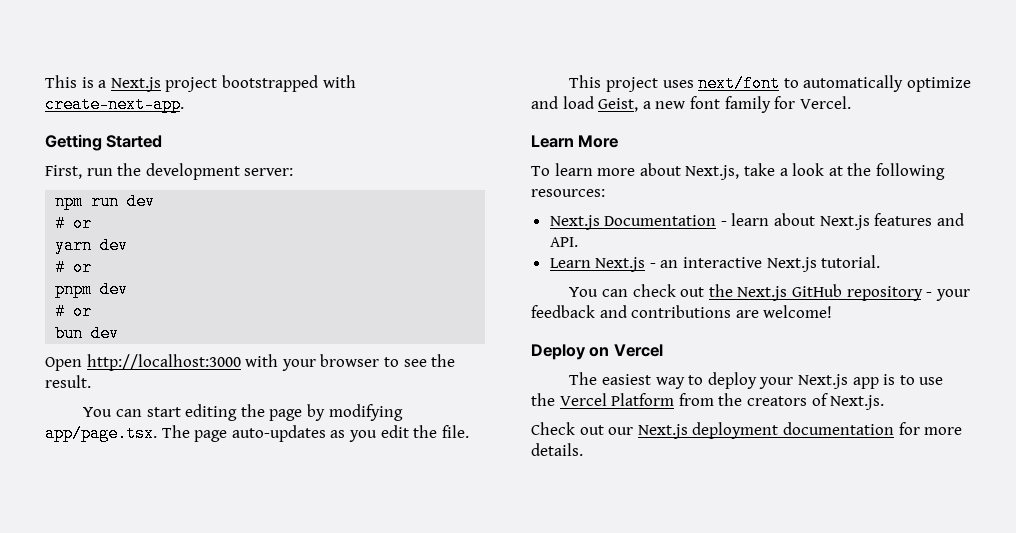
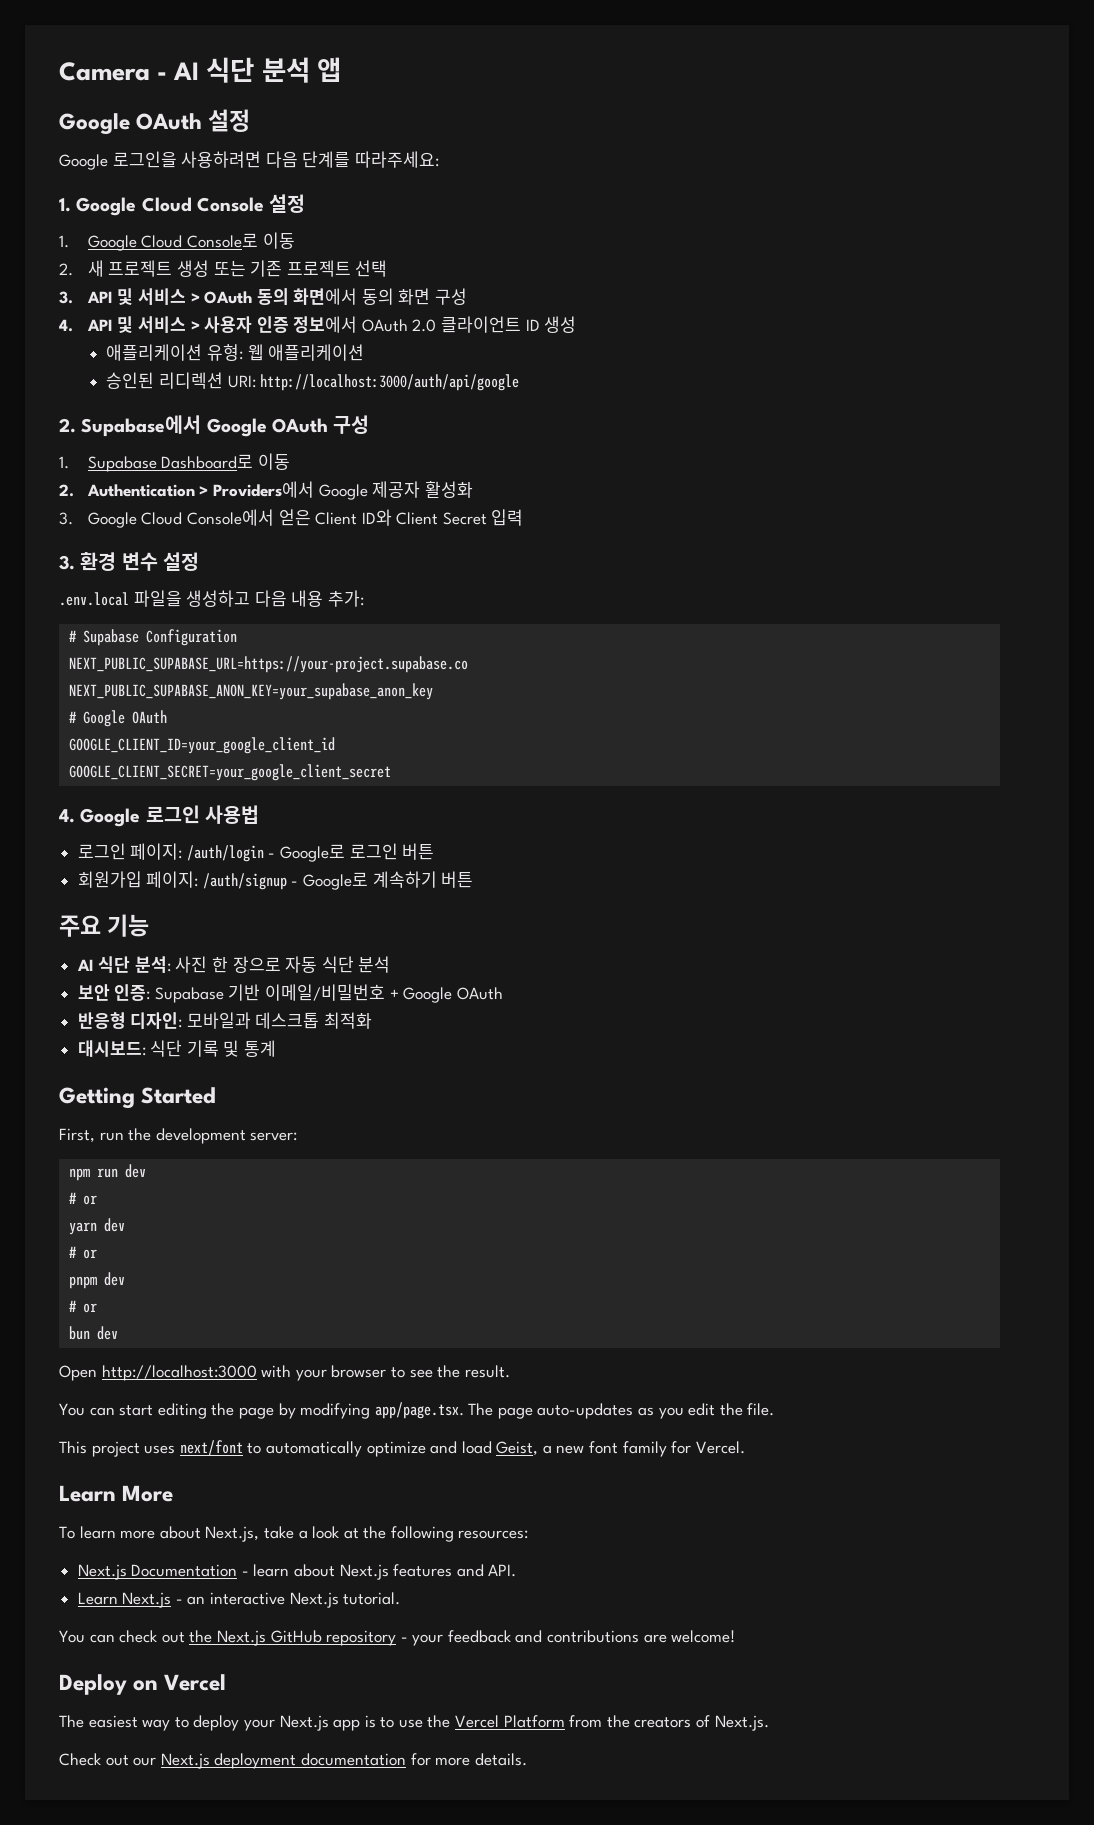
[45,75,356,92] [45,96,184,113] This is a Next.js project bootstrapped with create-next-app. -> [59,57,341,83] [59,109,251,135] [59,151,439,170] [59,194,306,216] [59,232,295,251] [59,260,388,277] [59,288,468,305] [59,316,577,333] [106,344,365,361] [106,372,520,391] [59,415,370,437] [59,453,290,472] [59,481,473,500] [59,509,524,528] [59,552,199,571] [59,590,364,607] [69,629,238,646] [69,656,469,673] [69,683,434,700] [69,710,168,727] [69,737,336,754] [69,764,392,781] [59,805,259,827] [77,843,435,862] [77,871,474,890] [59,914,150,937] [76,956,391,973] [77,984,503,1003] [77,1012,373,1029] [77,1040,277,1057] Camera - AI 식단 분석 앱 // Google OAuth 설정 // Google 로그인을 사용하려면 다음 단계를 따라주세요: // 1. Google Cloud Console 설정 // 1. Google Cloud Console로 이동 // 2. 새 프로젝트 생성 또는 기존 프로젝트 선택 // 3. API 및 서비스 > OAuth 동의 화면에서 동의 화면 구성 // 4. API 및 서비스 > 사용자 인증 정보에서 OAuth 2.0 클라이언트 ID 생성 // 애플리케이션 유형: 웹 애플리케이션 // 승인된 리디렉션 URI: http://localhost:3000/auth/api/google // 2. Supabase에서 Google OAuth 구성 // 1. Supabase Dashboard로 이동 // 2. Authentication > Providers에서 Google 제공자 활성화 // 3. Google Cloud Console에서 얻은 Client ID와 Client Secret 입력 // 3. 환경 변수 설정 // .env.local 파일을 생성하고 다음 내용 추가: // # Supabase Configuration // NEXT_PUBLIC_SUPABASE_URL=https://your-project.supabase.co // NEXT_PUBLIC_SUPABASE_ANON_KEY=your_supabase_anon_key // # Google OAuth // GOOGLE_CLIENT_ID=your_google_client_id // GOOGLE_CLIENT_SECRET=your_google_client_secret // 4. Google 로그인 사용법 // 로그인 페이지: /auth/login - Google로 로그인 버튼 // 회원가입 페이지: /auth/signup - Google로 계속하기 버튼 // 주요 기능 // AI 식단 분석: 사진 한 장으로 자동 식단 분석 // 보안 인증: Supabase 기반 이메일/비밀번호 + Google OAuth // 반응형 디자인: 모바일과 데스크톱 최적화 // 대시보드: 식단 기록 및 통계

